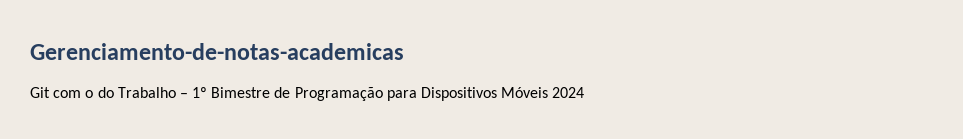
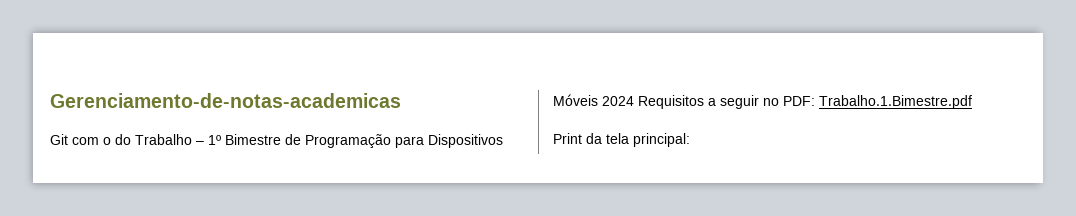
(585, 92) none -> [638,95,972,109] [553,133,690,147] Requisitos a seguir no PDF: Trabalho.1.Bimestre.pdf // Print da tela principal:

